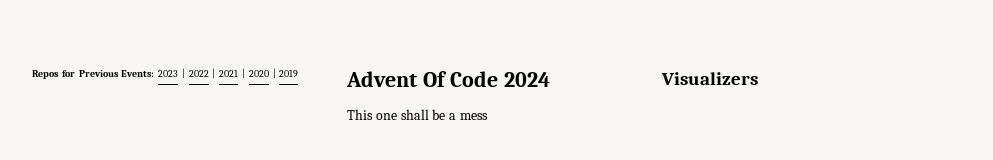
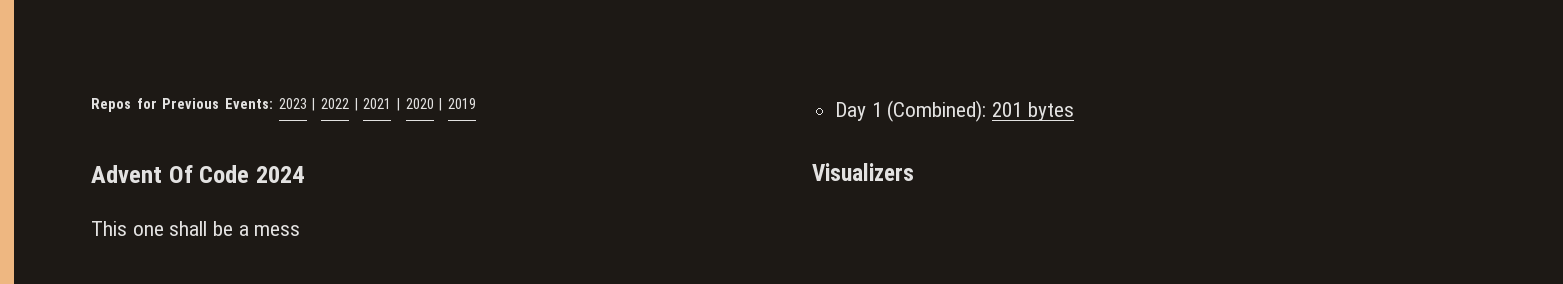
(488, 116) none -> [835,100,1074,122] // Day 1 (Combined): 201 bytes

